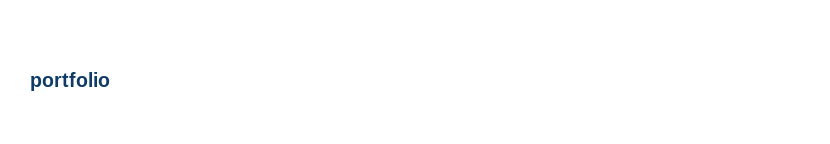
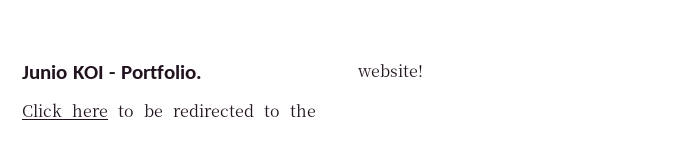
[30,72,110,91] portfolio -> [22,65,203,79] [22,103,316,117] [357,64,423,77] Junio KOI - Portfolio. // Click here to be redirected to the website!

